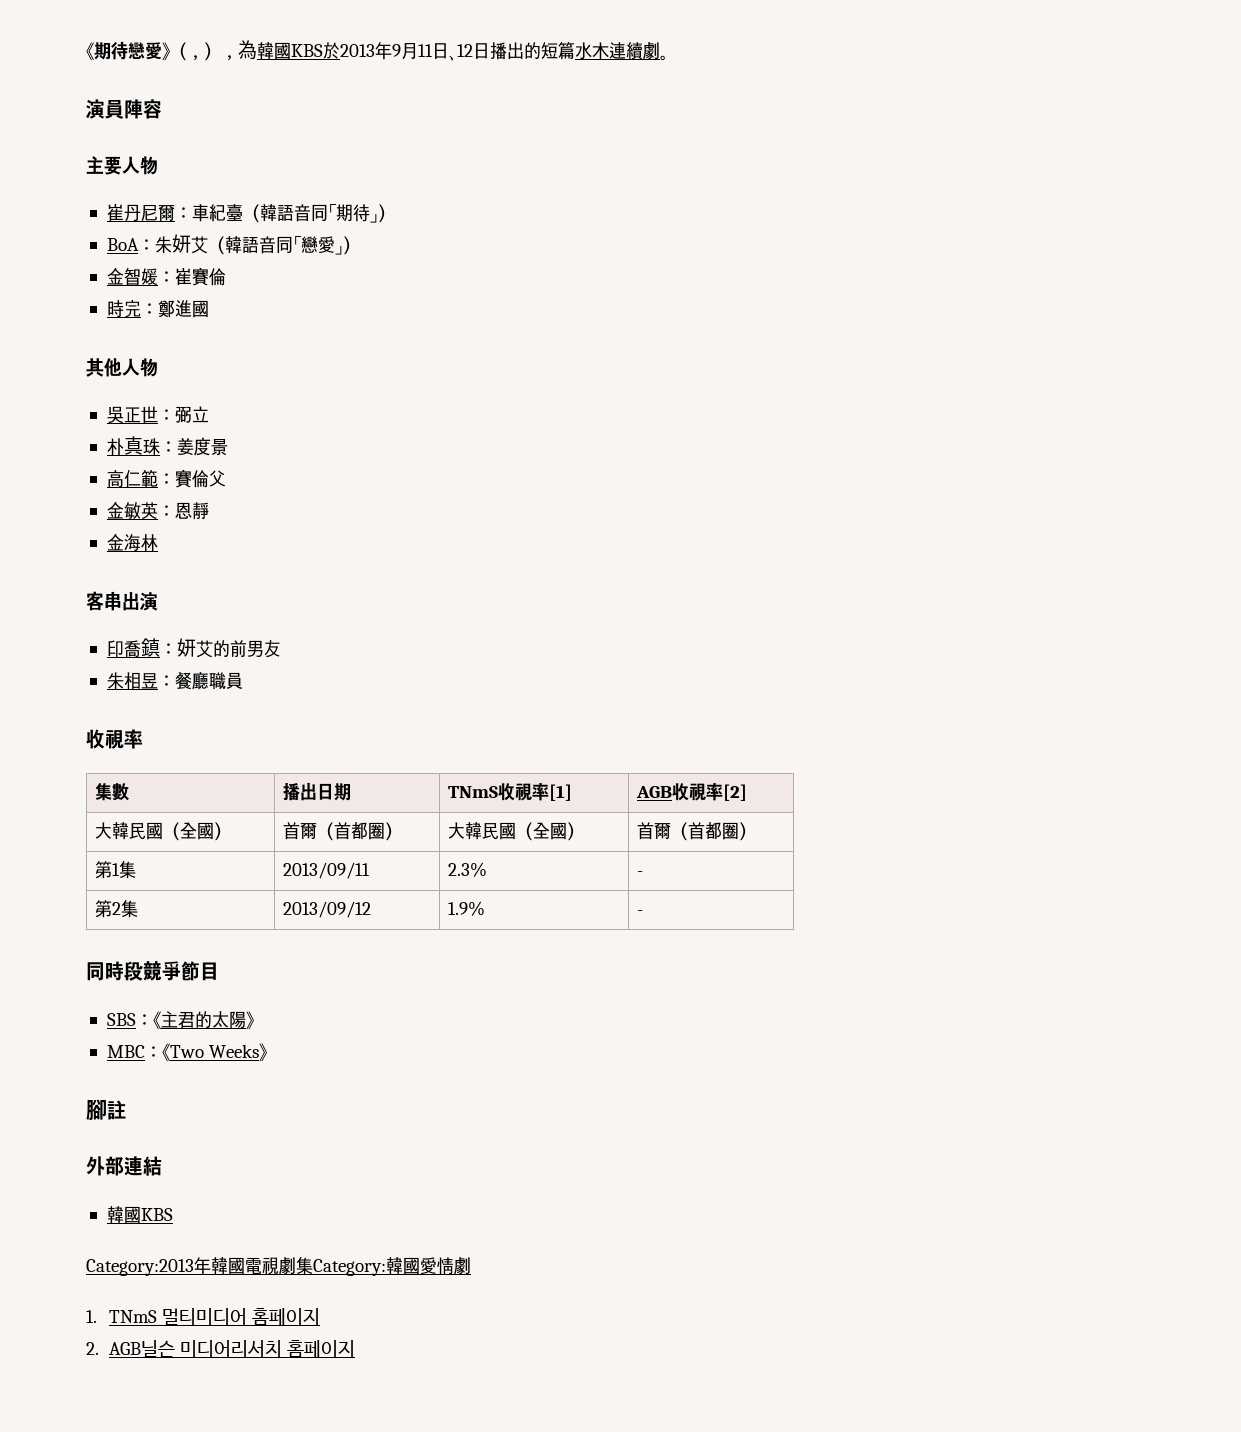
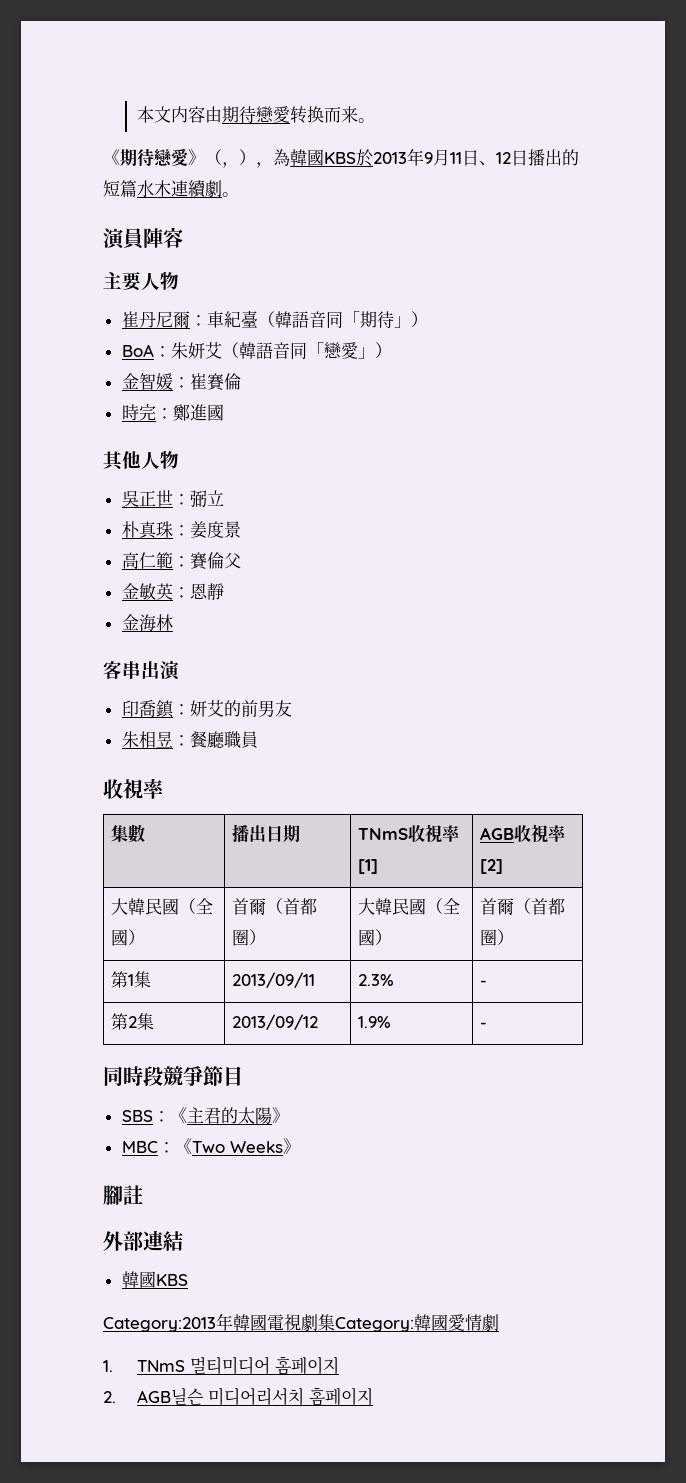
(86, 51) none -> [136,106,375,124] 本文内容由期待戀愛转换而来。 //

